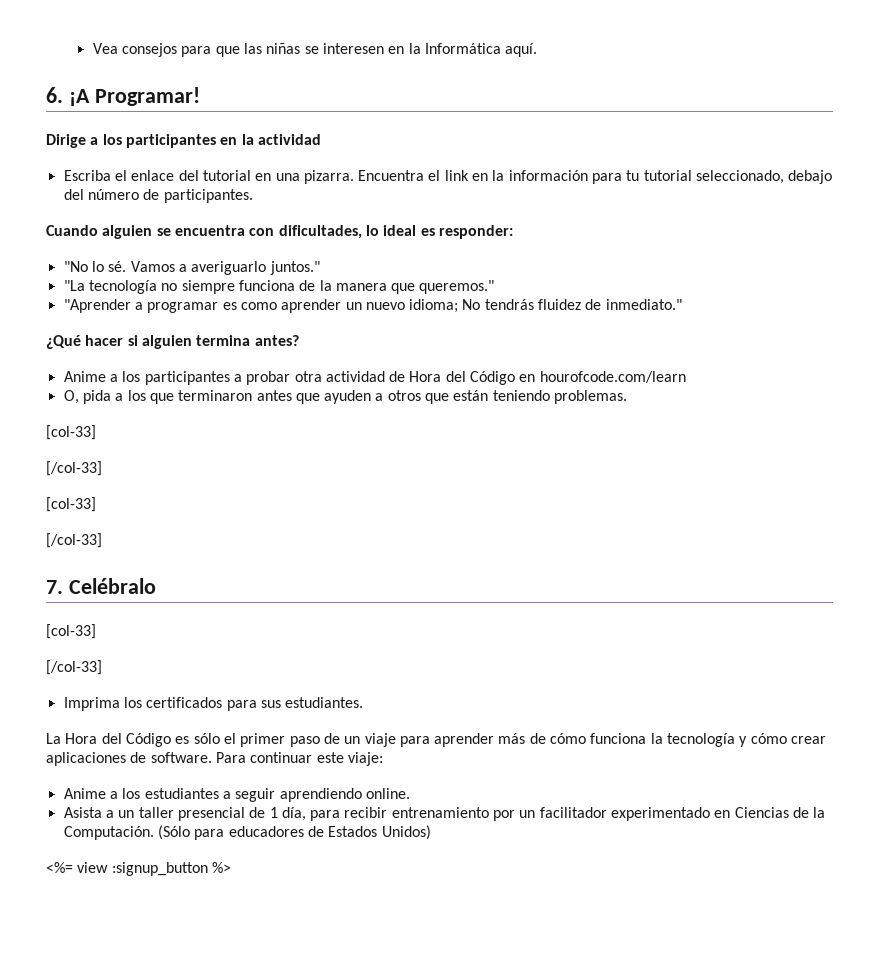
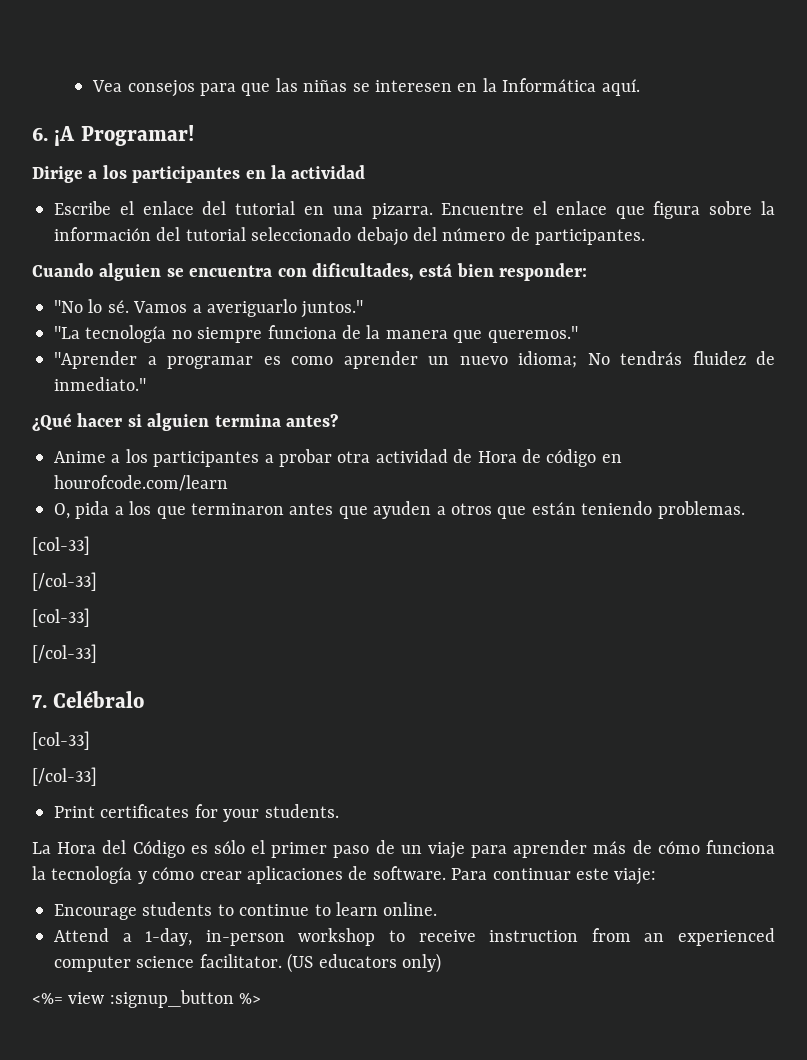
[63,170,111,181] Escriba -> [54,201,111,215] Escribe
[358,170,785,184] Encuentra el link en la información para tu tutorial seleccionado, -> [441,201,776,219] [54,227,352,241] Encuentre el enlace que figura sobre la información del tutorial seleccionado
[365,225,435,236] lo ideal es -> [419,263,494,277] está bien
[445,371,516,385] del Código -> [521,449,597,467] de código
[63,697,364,711] Imprima los certificados para sus estudiantes. -> [54,804,339,822] Print certificates for your students.
[63,788,410,802] [63,807,826,821] [63,825,431,840] Anime a los estudiantes a seguir aprendiendo online. // Asista a un taller presencial de 1 día, para recibir entrenamiento por un facilitador experimentado en Ciencias de la Computación. (Sólo para educadores de Estados Unidos) -> [54,902,438,920] [54,928,776,946] [54,953,441,973] Encourage students to continue to learn online. // Attend a 1-day, in-person workshop to receive instruction from an experienced computer science facilitator. (US educators only)

